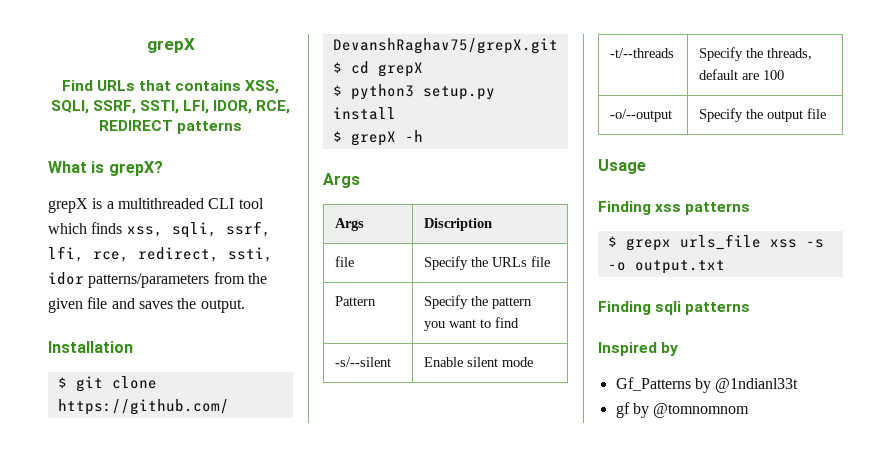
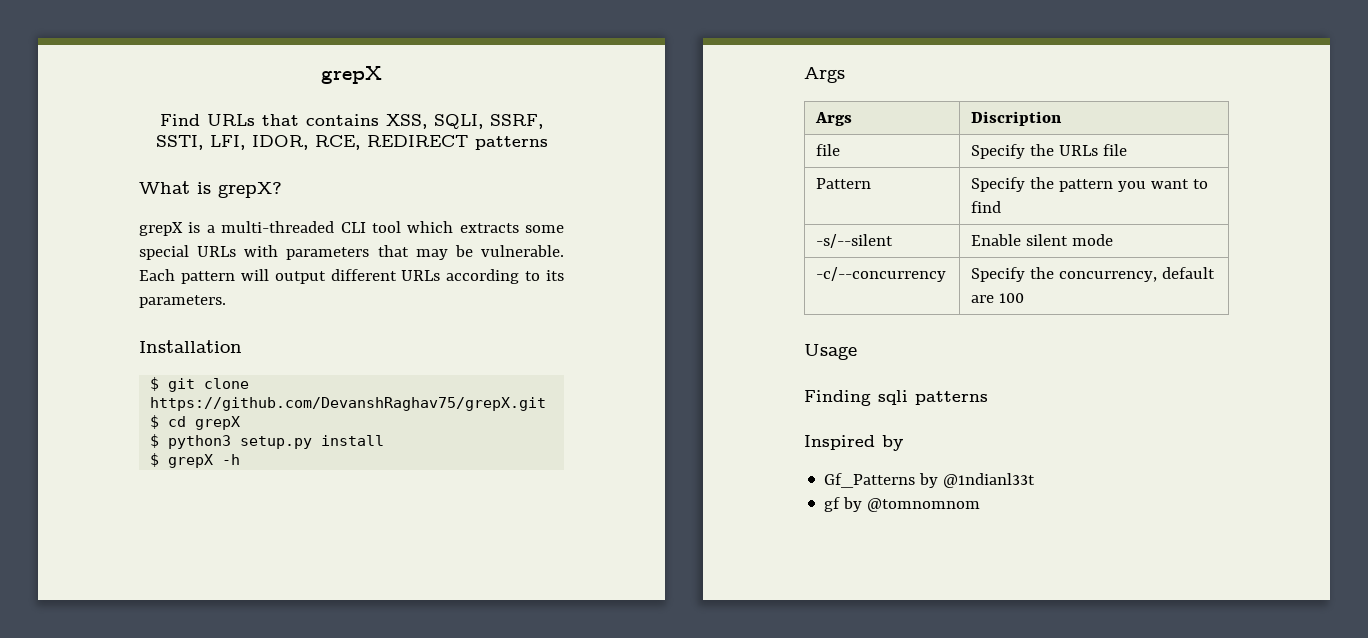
[117,198,204,209] multithreaded -> [221,221,335,233] multi-threaded
[91,221,271,238] [48,246,273,262] [48,272,267,288] [48,297,245,313] finds xss, sqli, ssrf, lfi, rce, redirect, ssti, idor patterns/parameters from the given file and saves the output. -> [459,223,564,233] [139,245,564,260] [139,269,564,284] [139,295,226,308] extracts some special URLs with parameters that may be vulnerable. Each pattern will output different URLs according to its parameters.
[610,48,675,58] [699,47,813,61] -t/--threads | Specify the threads, -> [816,267,947,282] [971,267,1158,282] -c/--concurrency | Specify the concurrency,
[610,109,673,122] [699,108,827,122] [598,159,646,174] [598,201,751,215] [607,234,824,251] [607,260,725,274] // -o/--output | Specify the output file // Usage // Finding xss patterns // $ grepx urls_file xss -s -o output.txt -> [804,344,857,360] // Usage

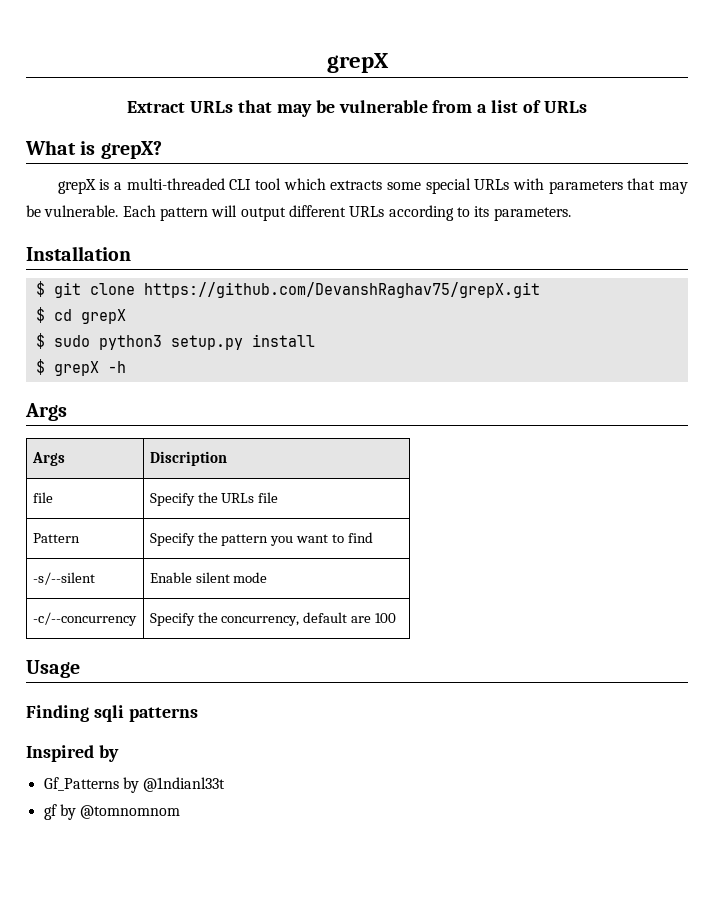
[321,66,382,84] [160,114,200,126] grepX // Find -> [326,53,389,73] [127,101,186,113] grepX // Extract
[306,114,543,129] [155,135,548,150] contains XSS, SQLI, SSRF, SSTI, LFI, IDOR, RCE, REDIRECT patterns -> [276,100,587,117] may be vulnerable from a list of URLs
(160, 441) none -> [53,335,90,347] sudo

